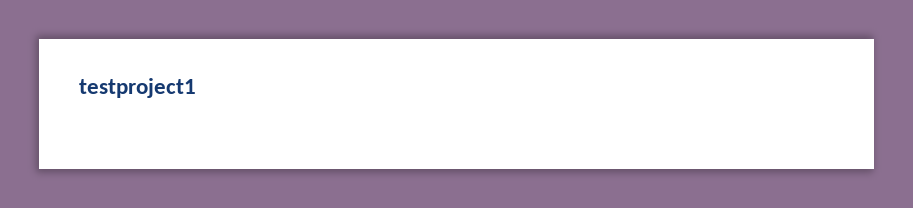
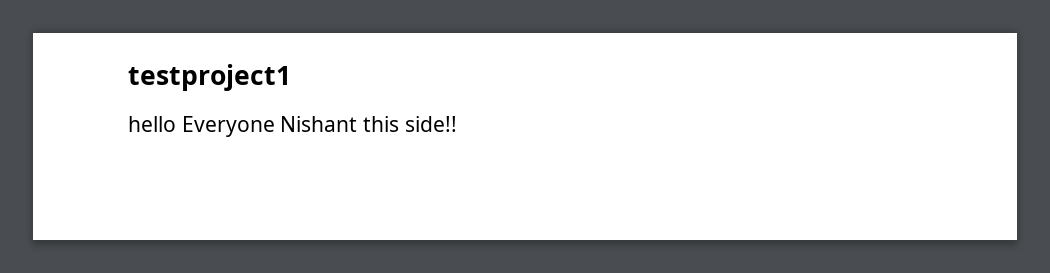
(196, 88) none -> [128,116,457,137] // hello Everyone Nishant this side!!

